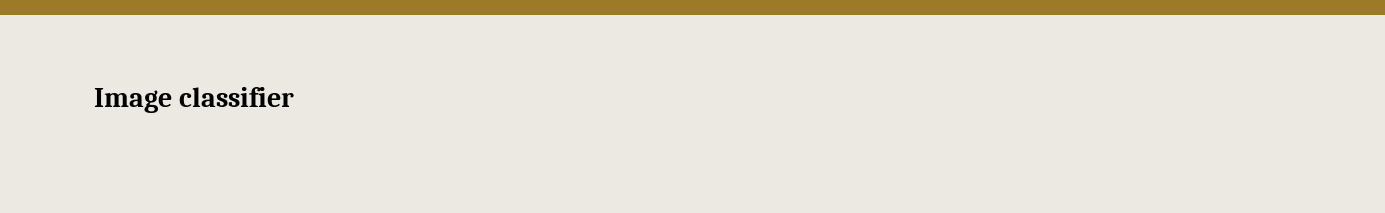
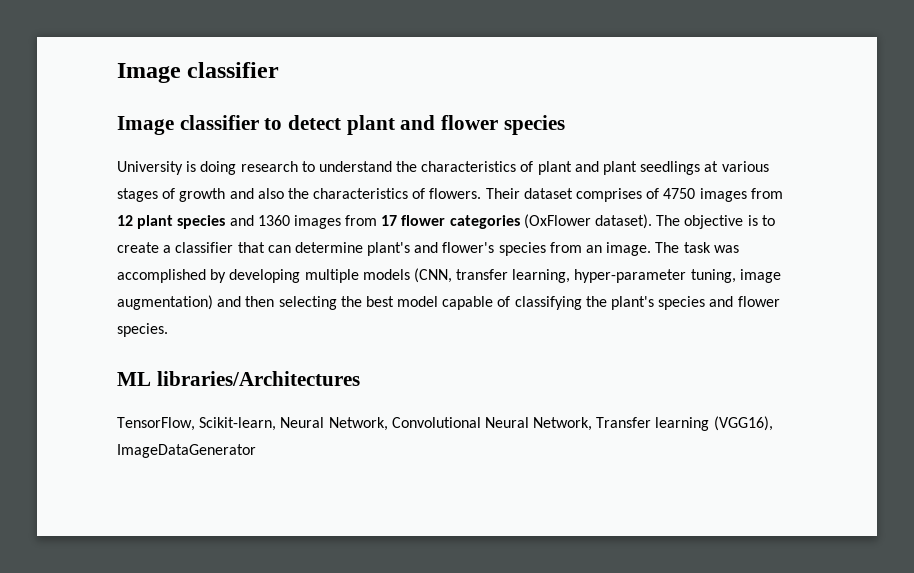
[94,87,295,113] Image classifier -> [117,62,280,83] [117,115,565,135] [117,161,769,175] [117,188,783,202] [117,214,775,229] [117,242,739,256] [117,268,781,283] [117,295,780,310] [117,323,168,337] [117,371,360,386] [117,416,773,431] [117,444,256,458] Image classifier // Image classifier to detect plant and flower species // University is doing research to understand the characteristics of plant and plant seedlings at various stages of growth and also the characteristics of flowers. Their dataset comprises of 4750 images from 12 plant species and 1360 images from 17 flower categories (OxFlower dataset). The objective is to create a classifier that can determine plant's and flower's species from an image. The task was accomplished by developing multiple models (CNN, transfer learning, hyper-parameter tuning, image augmentation) and then selecting the best model capable of classifying the plant's species and flower species. // ML libraries/Architectures // TensorFlow, Scikit-learn, Neural Network, Convolutional Neural Network, Transfer learning (VGG16), ImageDataGenerator

